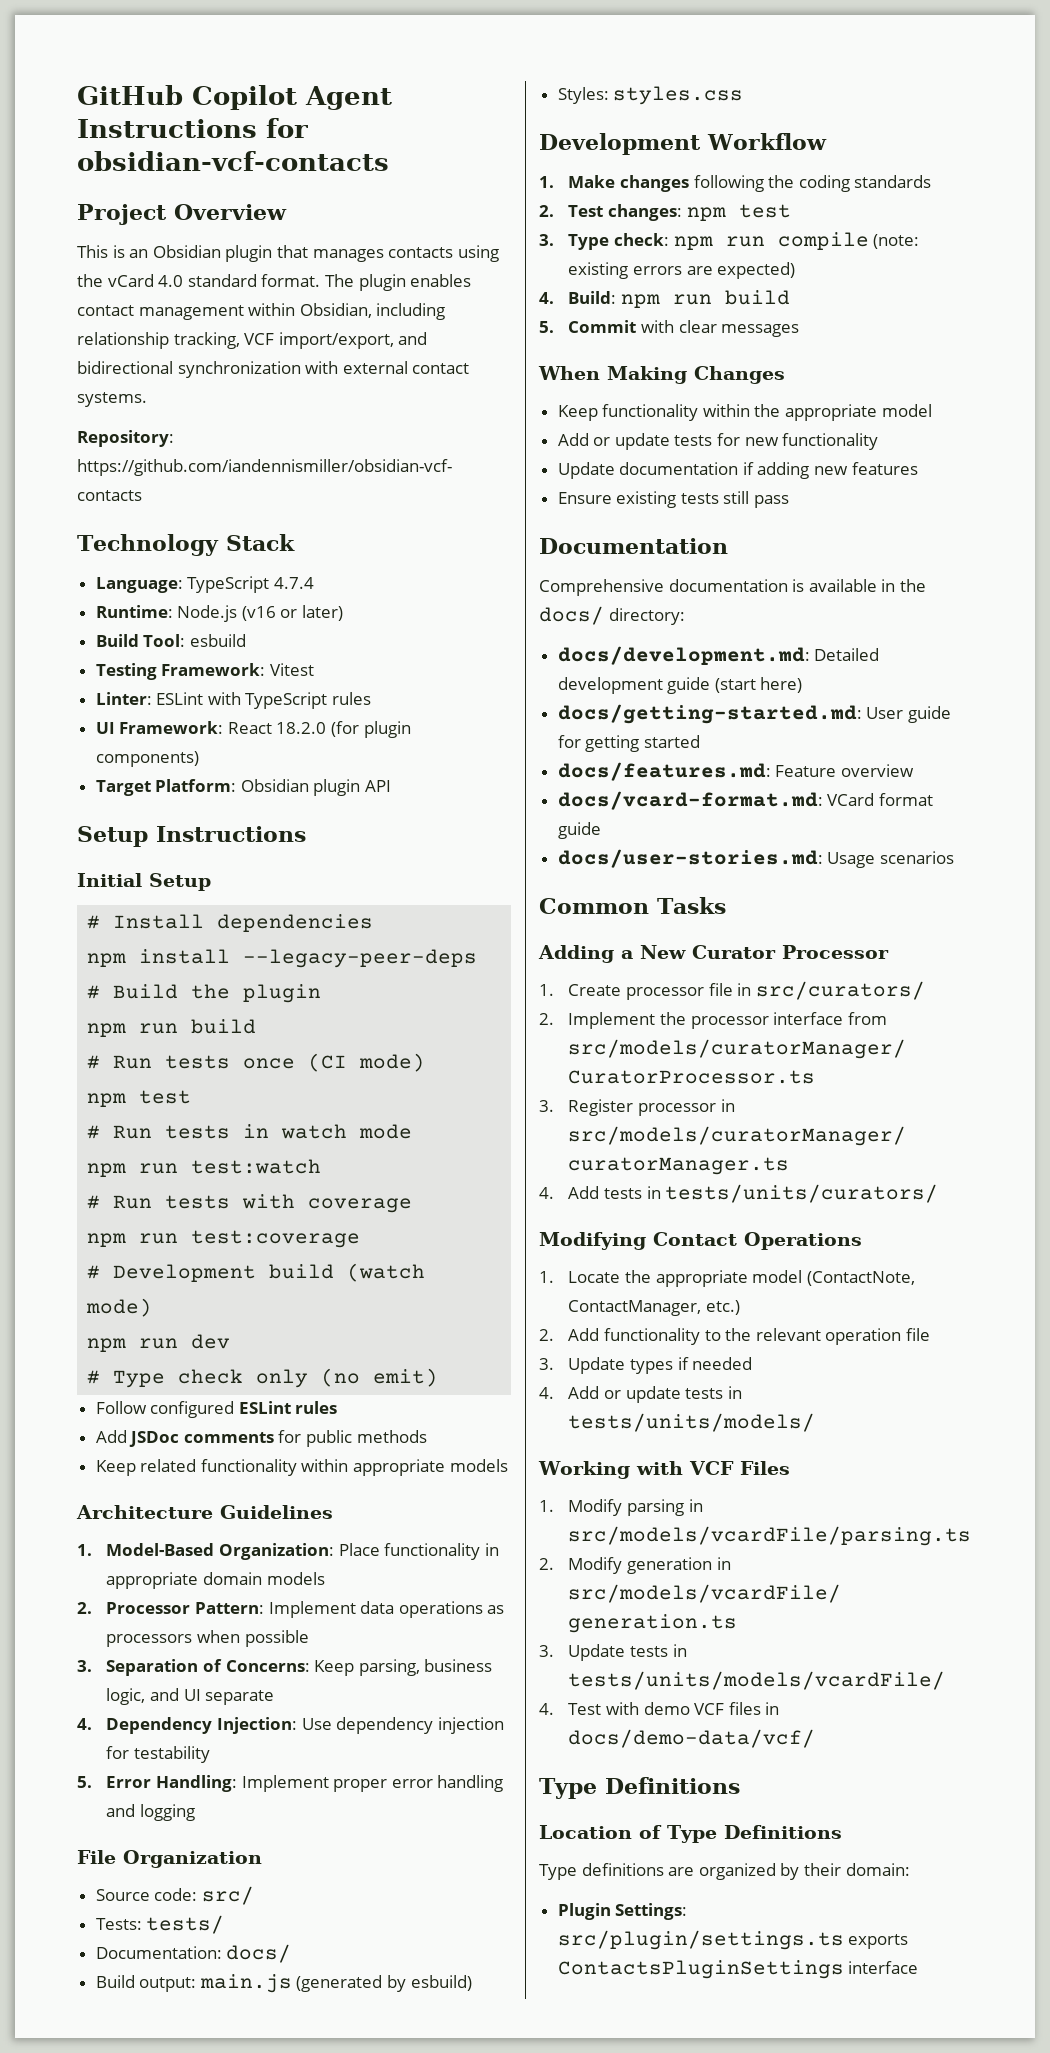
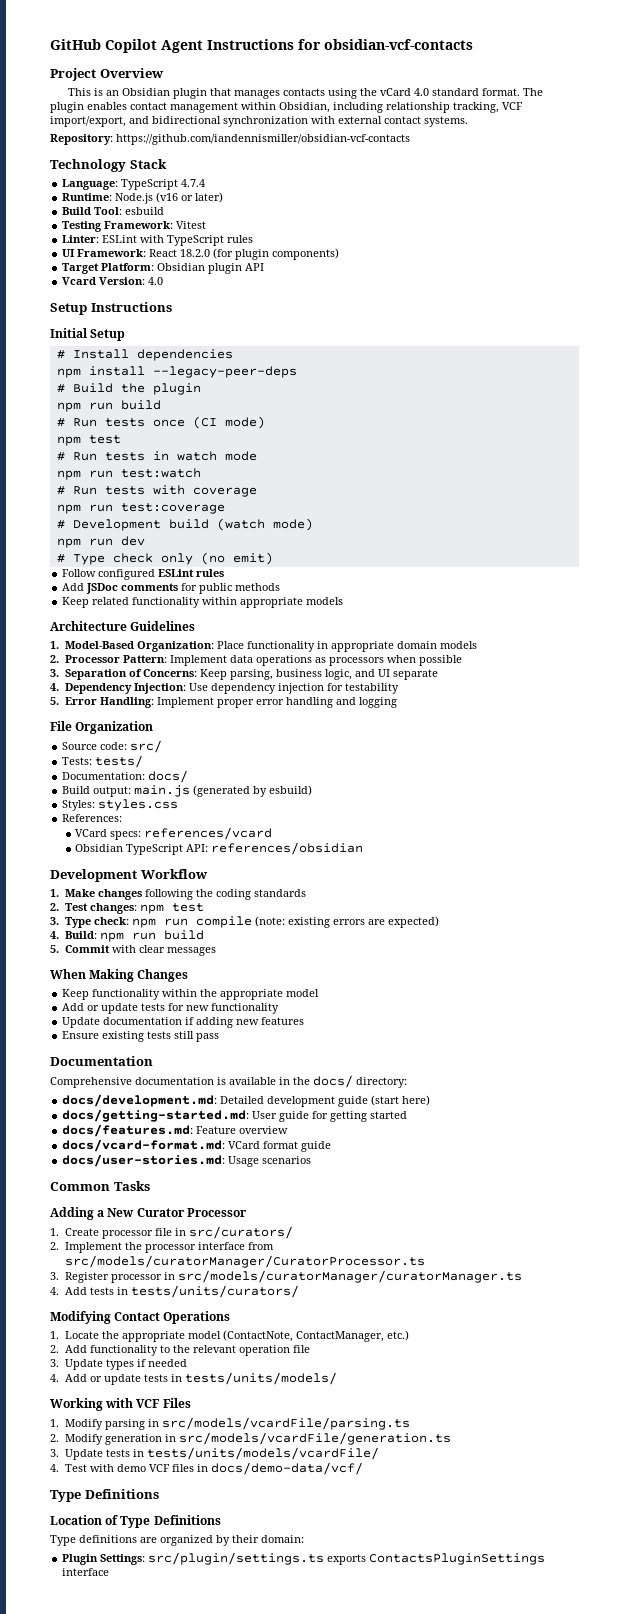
(392, 786) none -> [62,277,164,285] // Vcard Version: 4.0
(744, 95) none -> [62,814,123,822] [75,827,273,840] [75,842,364,855] // References: // VCard specs: references/vcard // Obsidian TypeScript API: references/obsidian

